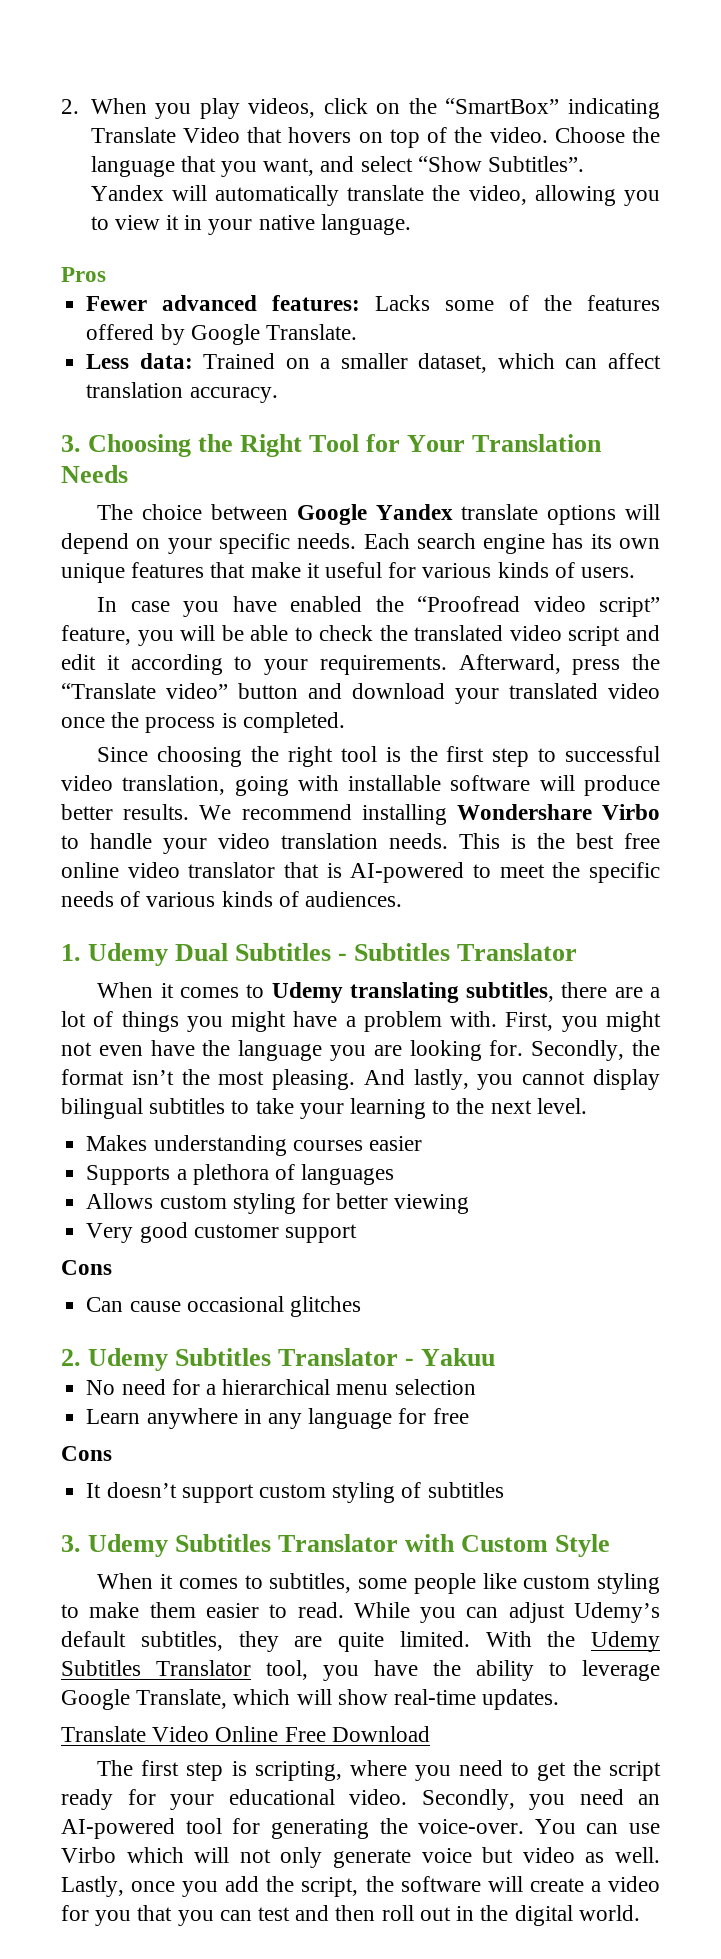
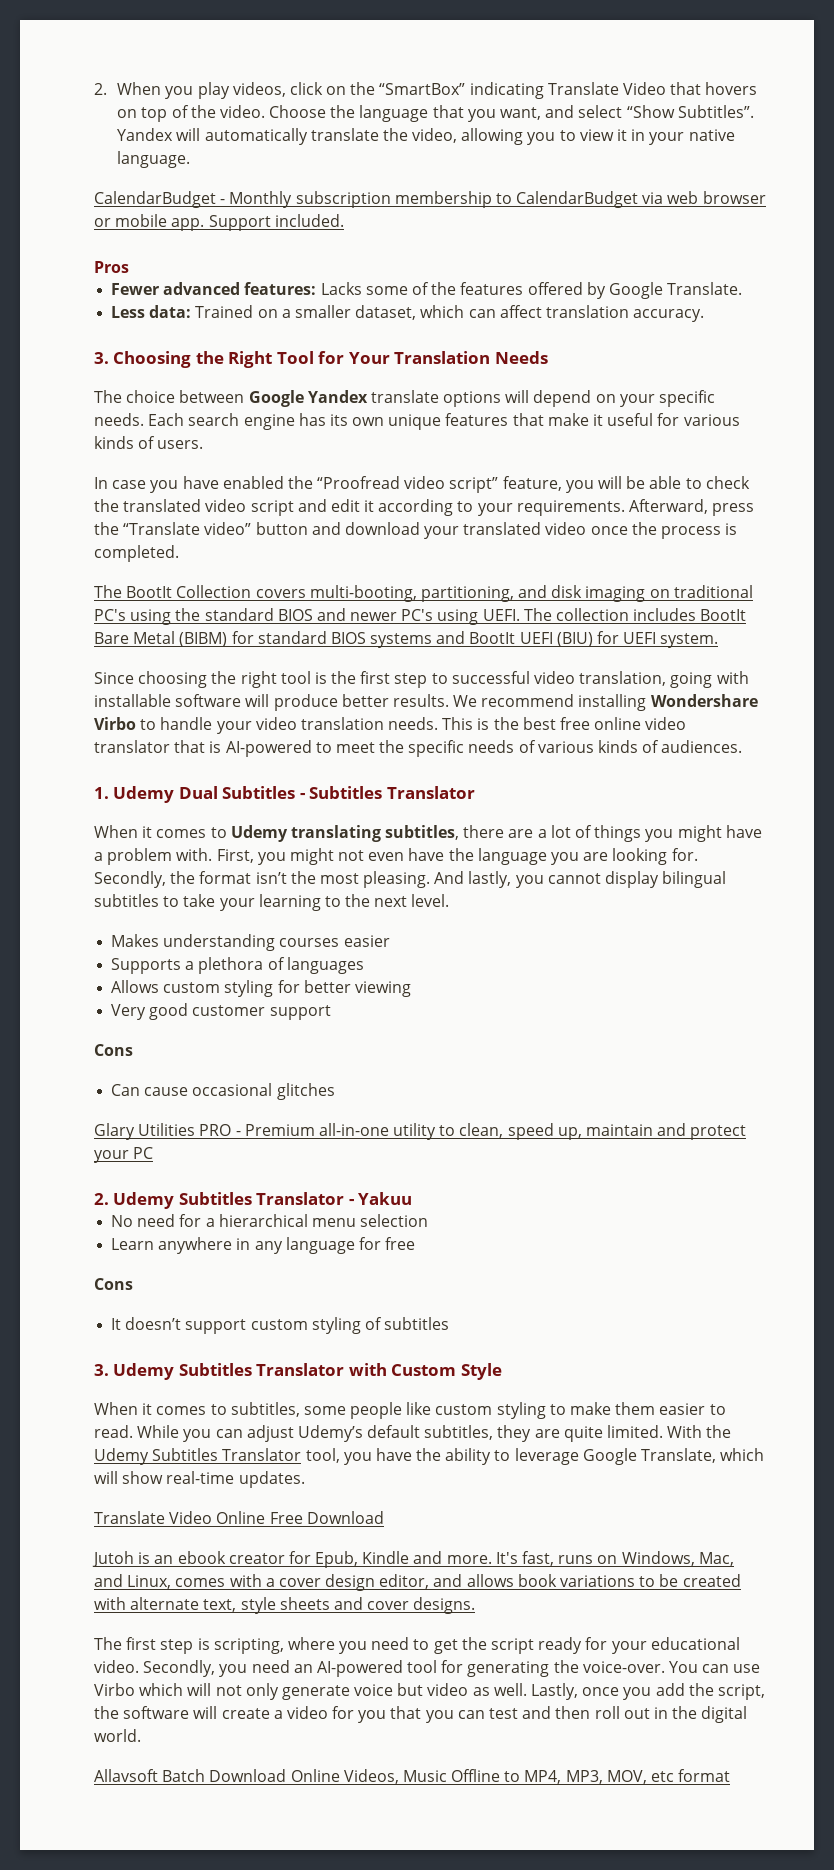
(411, 224) none -> [94,191,766,208] [94,214,344,231] // CalendarBudget - Monthly subscription membership to CalendarBudget via web browser or mobile app. Support included.
(345, 722) none -> [94,585,753,602] [94,608,747,625] [94,631,719,648] // The BootIt Collection covers multi-booting, partitioning, and disk imaging on traditional PC's using the standard BIOS and newer PC's using UEFI. The collection includes BootIt Bare Metal (BIBM) for standard BIOS systems and BootIt UEFI (BIU) for UEFI system.
(361, 1306) none -> [94,1123,747,1140] [94,1147,154,1163] // Glary Utilities PRO - Premium all-in-one utility to clean, speed up, maintain and protect your PC
(430, 1734) none -> [92,1551,734,1568] [94,1574,741,1591] [94,1597,476,1614] // Jutoh is an ebook creator for Epub, Kindle and more. It's fast, runs on Windows, Mac, and Linux, comes with a cover design editor, and allows book variations to be created with alternate text, style sheets and cover designs.
(640, 1913) none -> [94,1769,731,1784] // Allavsoft Batch Download Online Videos, Music Offline to MP4, MP3, MOV, etc format

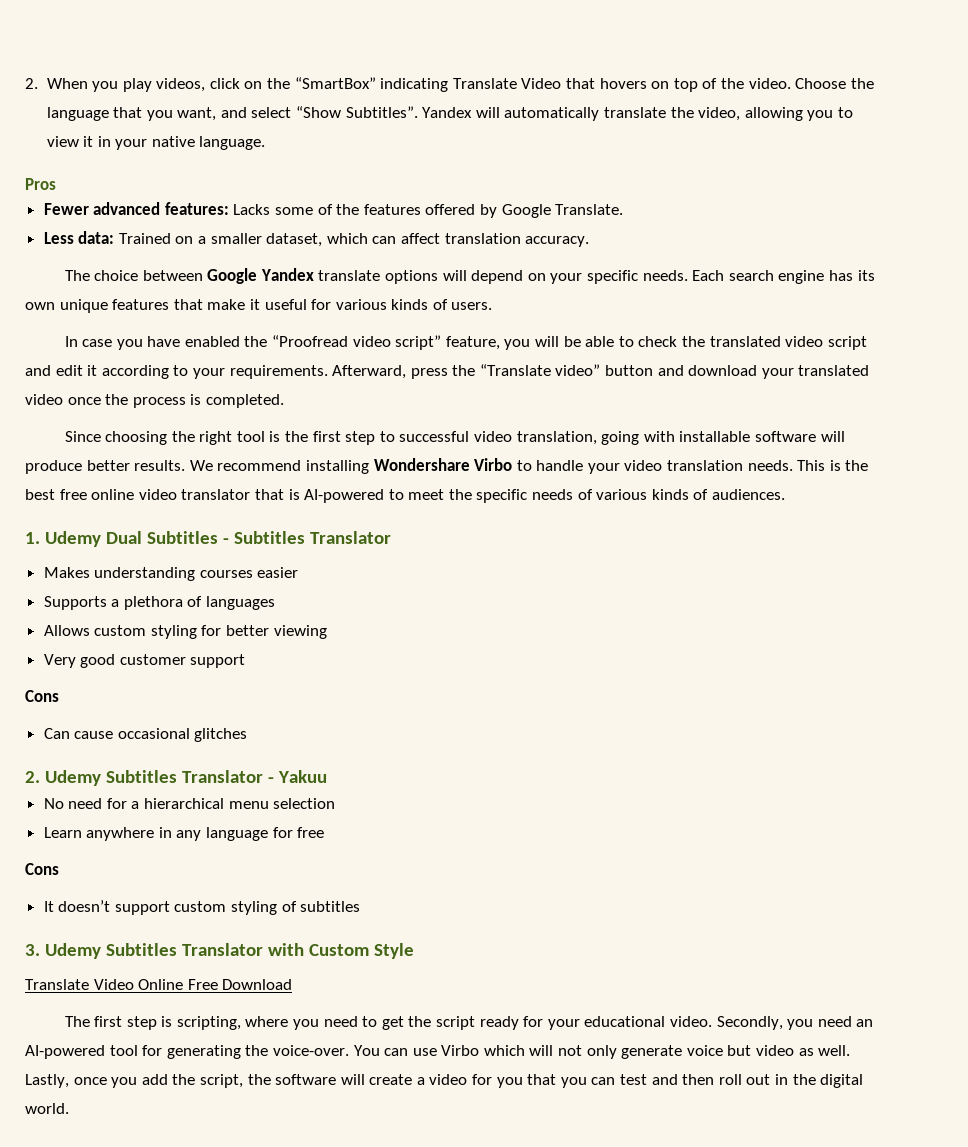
[94,191,766,208] [94,214,344,231] // CalendarBudget - Monthly subscription membership to CalendarBudget via web browser or mobile app. Support included. -> (266, 143) none
[94,351,548,368] // 3. Choosing the Right Tool for Your Translation Needs -> (590, 241) none
[94,585,753,602] [94,608,747,625] [94,631,719,648] // The BootIt Collection covers multi-booting, partitioning, and disk imaging on traditional PC's using the standard BIOS and newer PC's using UEFI. The collection includes BootIt Bare Metal (BIBM) for standard BIOS systems and BootIt UEFI (BIU) for UEFI system. -> (284, 401) none
[94,825,762,842] [94,848,698,865] [94,871,727,888] [94,894,450,911] // When it comes to Udemy translating subtitles, there are a lot of things you might have a problem with. First, you might not even have the language you are looking for. Secondly, the format isn’t the most pleasing. And lastly, you cannot display bilingual subtitles to take your learning to the next level. -> (391, 537) none
[94,1123,747,1140] [94,1147,154,1163] // Glary Utilities PRO - Premium all-in-one utility to clean, speed up, maintain and protect your PC -> (248, 735) none
[94,1402,726,1419] [94,1425,732,1442] [94,1448,765,1465] [94,1471,305,1488] // When it comes to subtitles, some people like custom styling to make them easier to read. While you can adjust Udemy’s default subtitles, they are quite limited. With the Udemy Subtitles Translator tool, you have the ability to leverage Google Translate, which will show real-time updates. -> (414, 951) none
[92,1551,734,1568] [94,1574,741,1591] [94,1597,476,1614] // Jutoh is an ebook creator for Epub, Kindle and more. It's fast, runs on Windows, Mac, and Linux, comes with a cover design editor, and allows book variations to be created with alternate text, style sheets and cover designs. -> (293, 984) none
[94,1769,731,1784] // Allavsoft Batch Download Online Videos, Music Offline to MP4, MP3, MOV, etc format -> (69, 1108) none

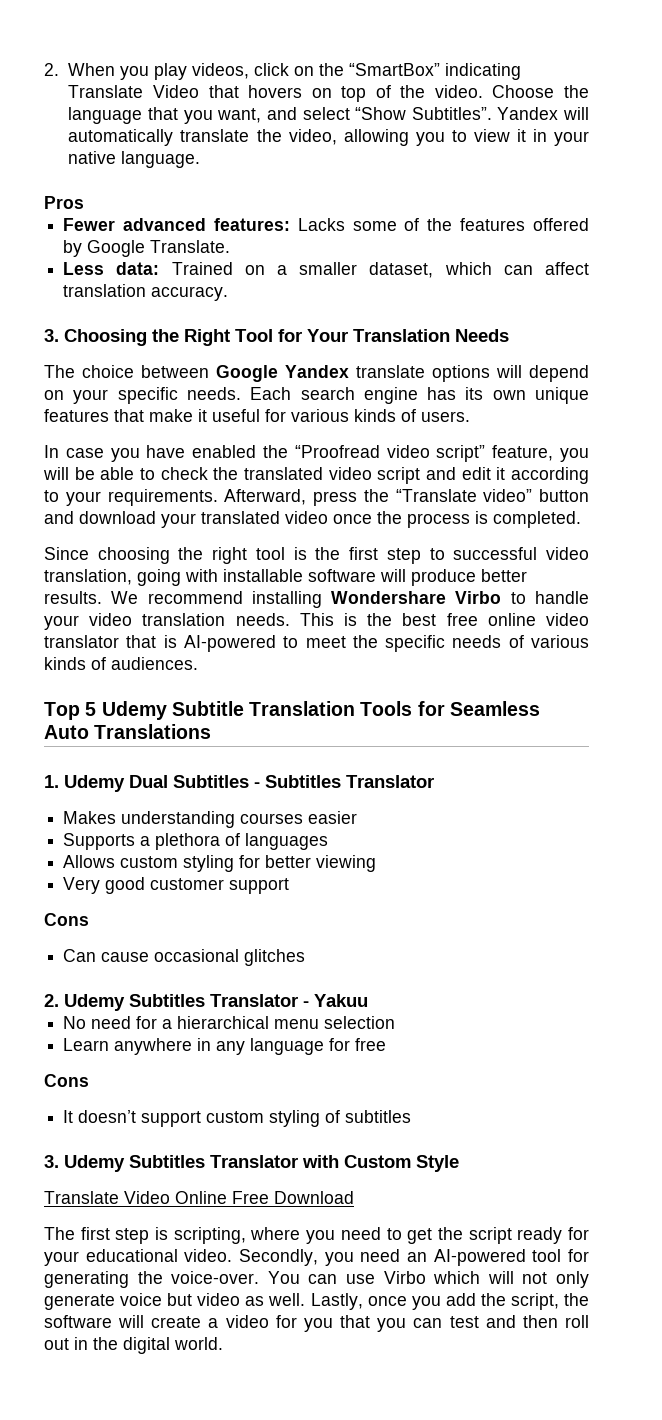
(590, 241) none -> [44,329,509,346] // 3. Choosing the Right Tool for Your Translation Needs
(786, 494) none -> [44,701,540,720] [44,724,212,739] // Top 5 Udemy Subtitle Translation Tools for Seamless Auto Translations

